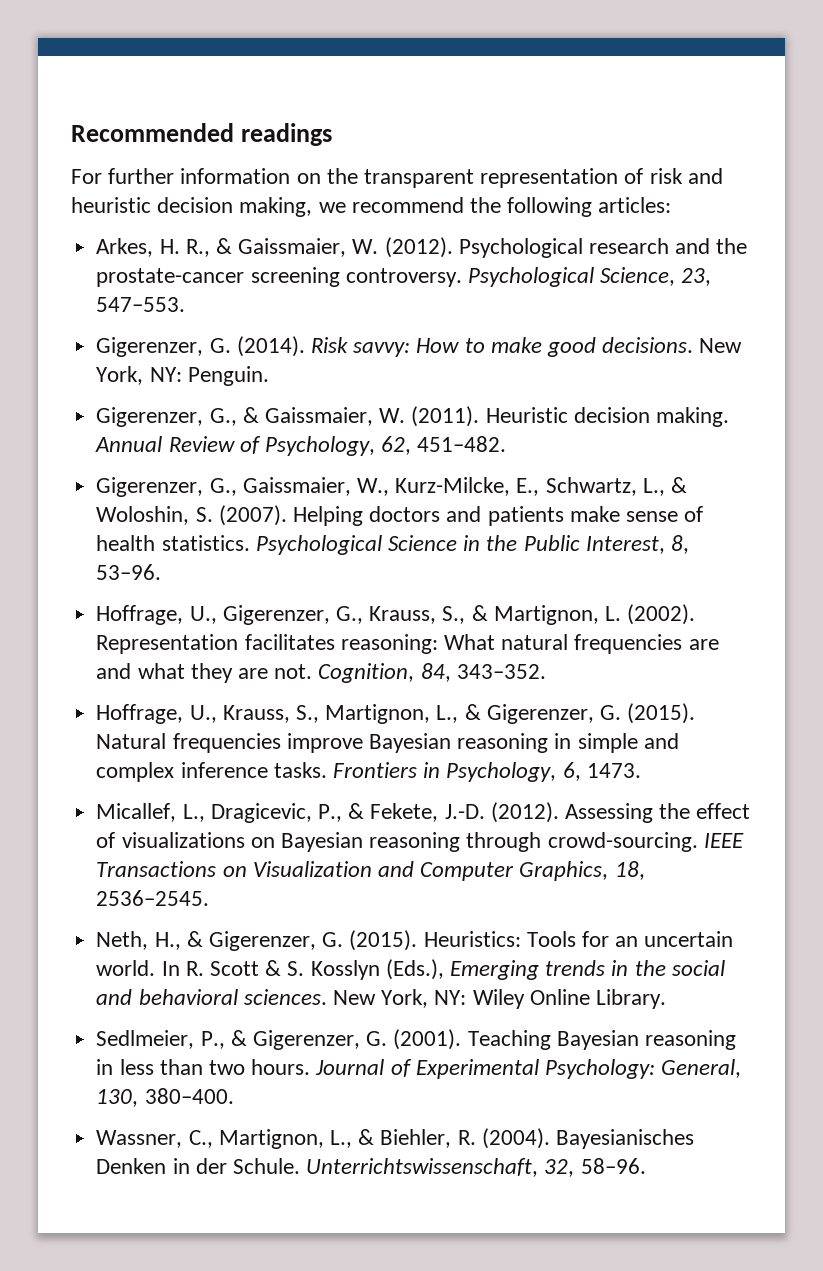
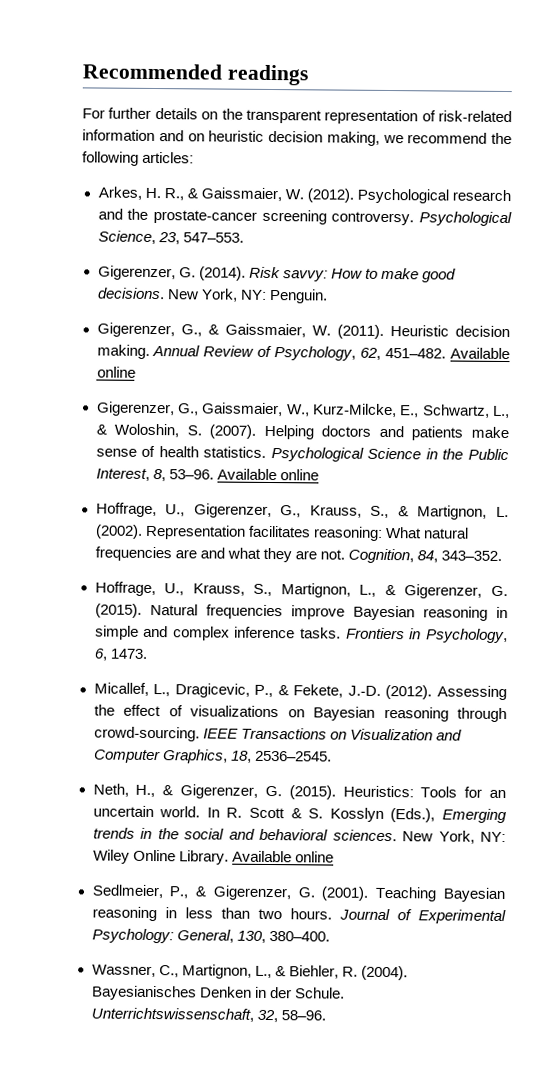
[180,168,291,184] information -> [154,107,198,120] details
[649,168,723,184] risk and -> [438,110,512,123] [82,129,205,142] risk-related information and on
(507, 444) none -> [450,347,511,360] [96,366,136,378] Available online
(162, 572) none -> [216,468,319,481] Available online
(666, 999) none -> [231,850,334,863] Available online

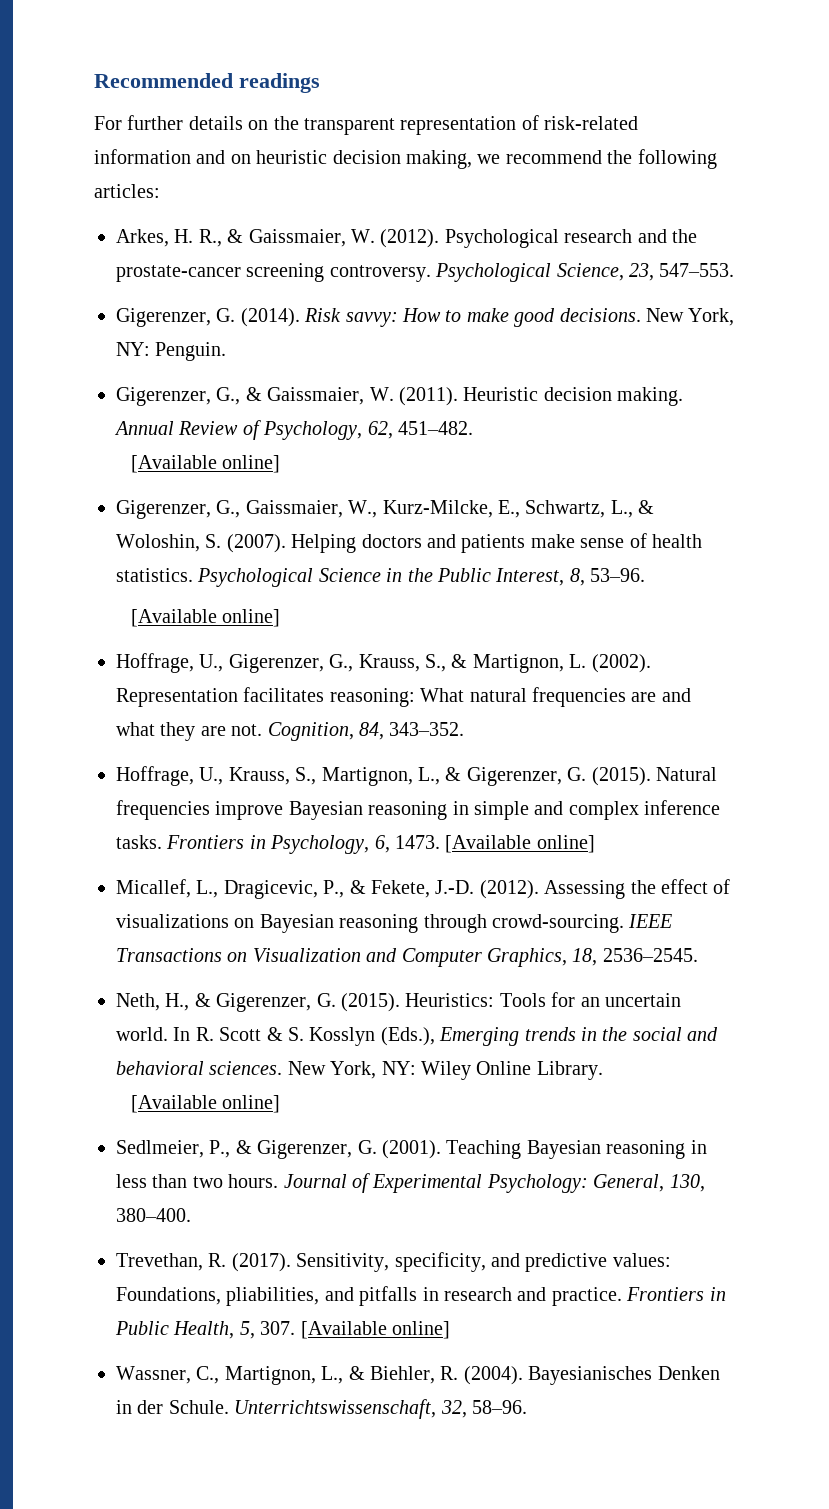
[450,347,511,360] [96,366,136,378] Available online -> [130,455,281,473] // [Available online]
[216,468,319,481] Available online -> [130,609,281,627] // [Available online]
(148, 653) none -> [445,835,595,853] [Available online]
[231,850,334,863] Available online -> [130,1095,281,1113] // [Available online]
(330, 936) none -> [116,1252,671,1272] [116,1286,726,1306] [115,1321,450,1339] // Trevethan, R. (2017). Sensitivity, specificity, and predictive values: Foundations, pliabilities, and pitfalls in research and practice. Frontiers in Public Health, 5, 307. [Available online]

